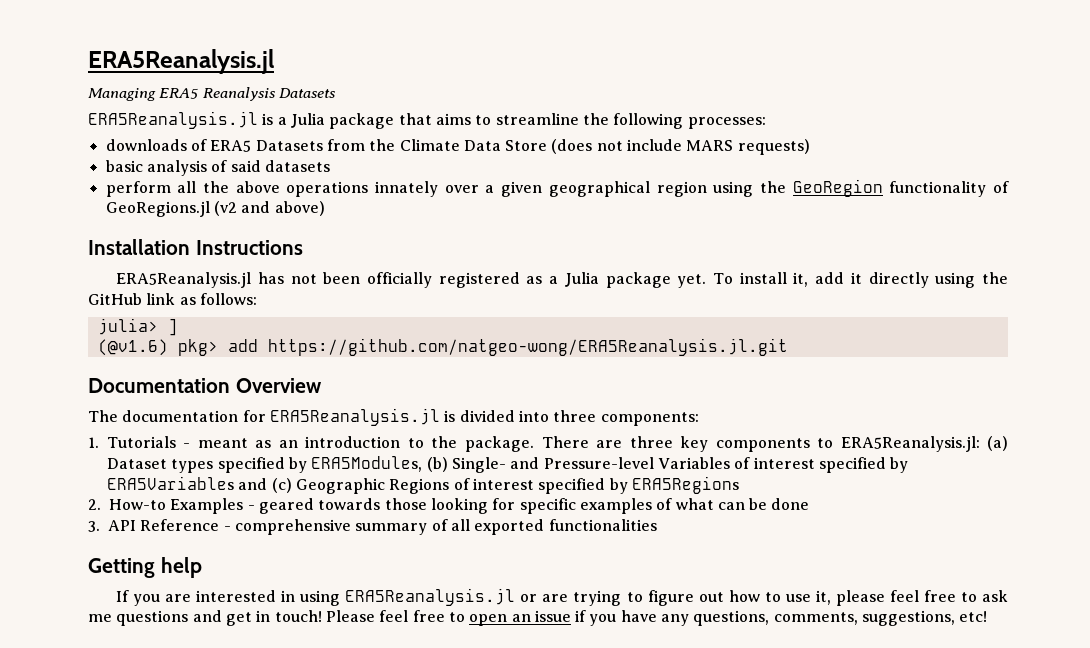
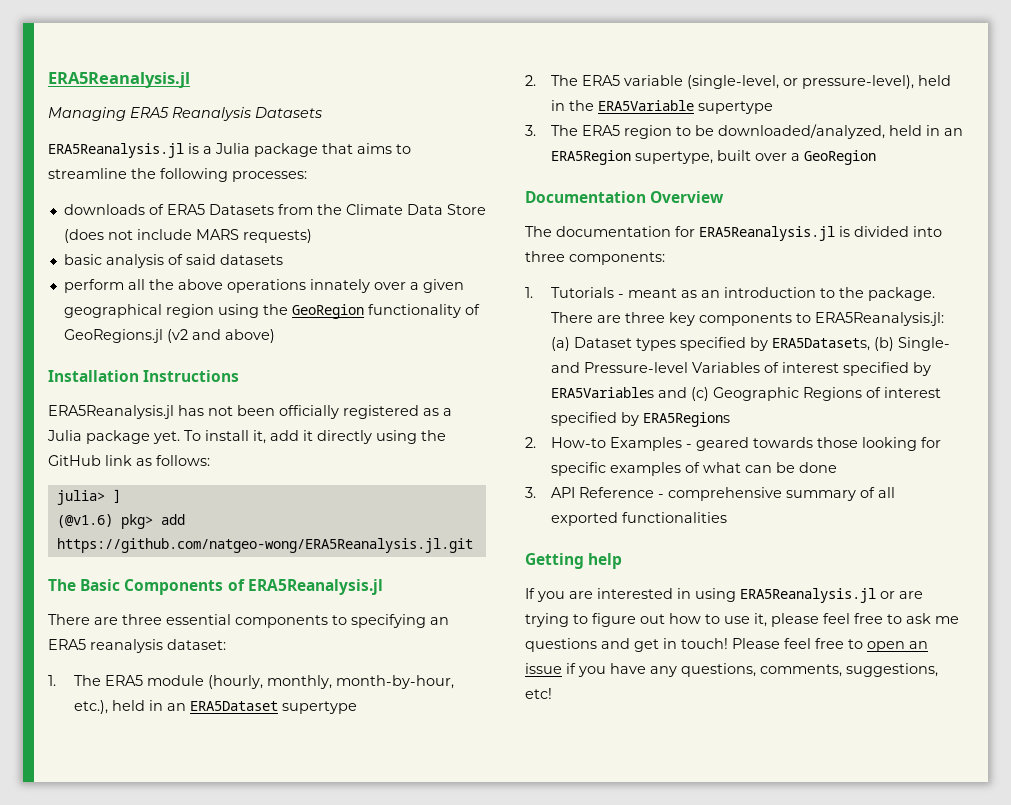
(788, 347) none -> [48,579,383,595] [48,614,449,628] [48,639,226,653] [48,675,454,689] [73,700,357,714] [525,75,951,89] [550,100,773,114] [525,124,963,139] [550,150,876,165] // The Basic Components of ERA5Reanalysis.jl // There are three essential components to specifying an ERA5 reanalysis dataset: // 1. The ERA5 module (hourly, monthly, month-by-hour, etc.), held in an ERA5Dataset supertype // 2. The ERA5 variable (single-level, or pressure-level), held in the ERA5Variable supertype // 3. The ERA5 region to be downloaded/analyzed, held in an ERA5Region supertype, built over a GeoRegion
[311,456,423,472] ERA5Modules, -> [771,338,870,351] ERA5Datasets,

